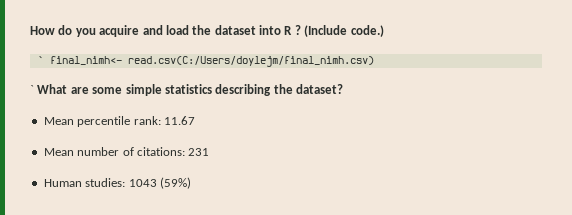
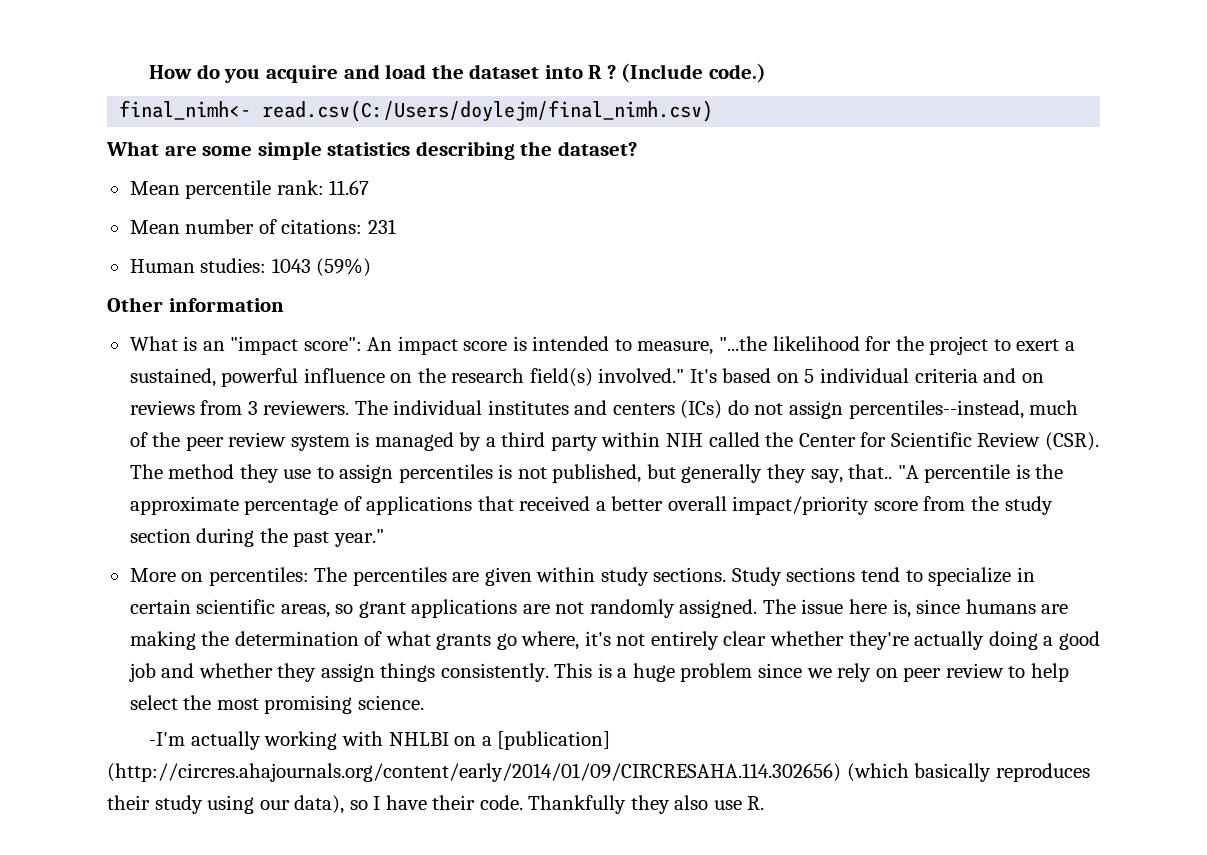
[37,56,44,64] ` -> (766, 73) none
[30,85,34,94] ` -> (714, 111) none
(191, 183) none -> [107,297,284,312] [129,336,1075,355] [129,368,1044,387] [129,400,1079,419] [129,432,1099,451] [129,464,1064,483] [129,496,1053,515] [129,528,384,547] [129,567,1035,586] [129,599,1069,618] [129,631,1100,650] [128,663,1069,682] [129,695,424,714] [149,731,611,750] [107,763,1090,782] [107,795,765,814] // Other information // What is an "impact score": An impact score is intended to measure, "...the likelihood for the project to exert a sustained, powerful influence on the research field(s) involved." It's based on 5 individual criteria and on reviews from 3 reviewers. The individual institutes and centers (ICs) do not assign percentiles--instead, much of the peer review system is managed by a third party within NIH called the Center for Scientific Review (CSR). The method they use to assign percentiles is not published, but generally they say, that.. "A percentile is the approximate percentage of applications that received a better overall impact/priority score from the study section during the past year." // More on percentiles: The percentiles are given within study sections. Study sections tend to specialize in certain scientific areas, so grant applications are not randomly assigned. The issue here is, since humans are making the determination of what grants go where, it's not entirely clear whether they're actually doing a good job and whether they assign things consistently. This is a huge problem since we rely on peer review to help select the most promising science. // -I'm actually working with NHLBI on a [publication] (http://circres.ahajournals.org/content/early/2014/01/09/CIRCRESAHA.114.302656) (which basically reproduces their study using our data), so I have their code. Thankfully they also use R.

